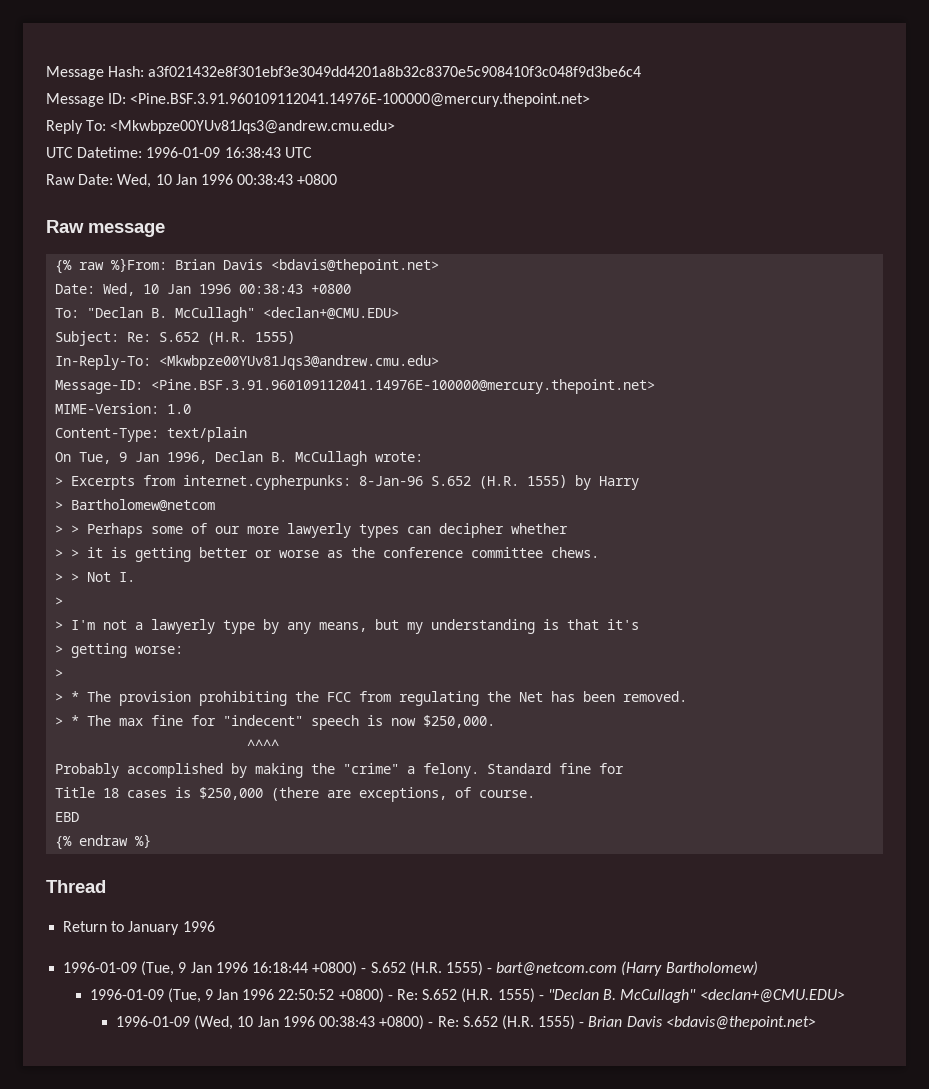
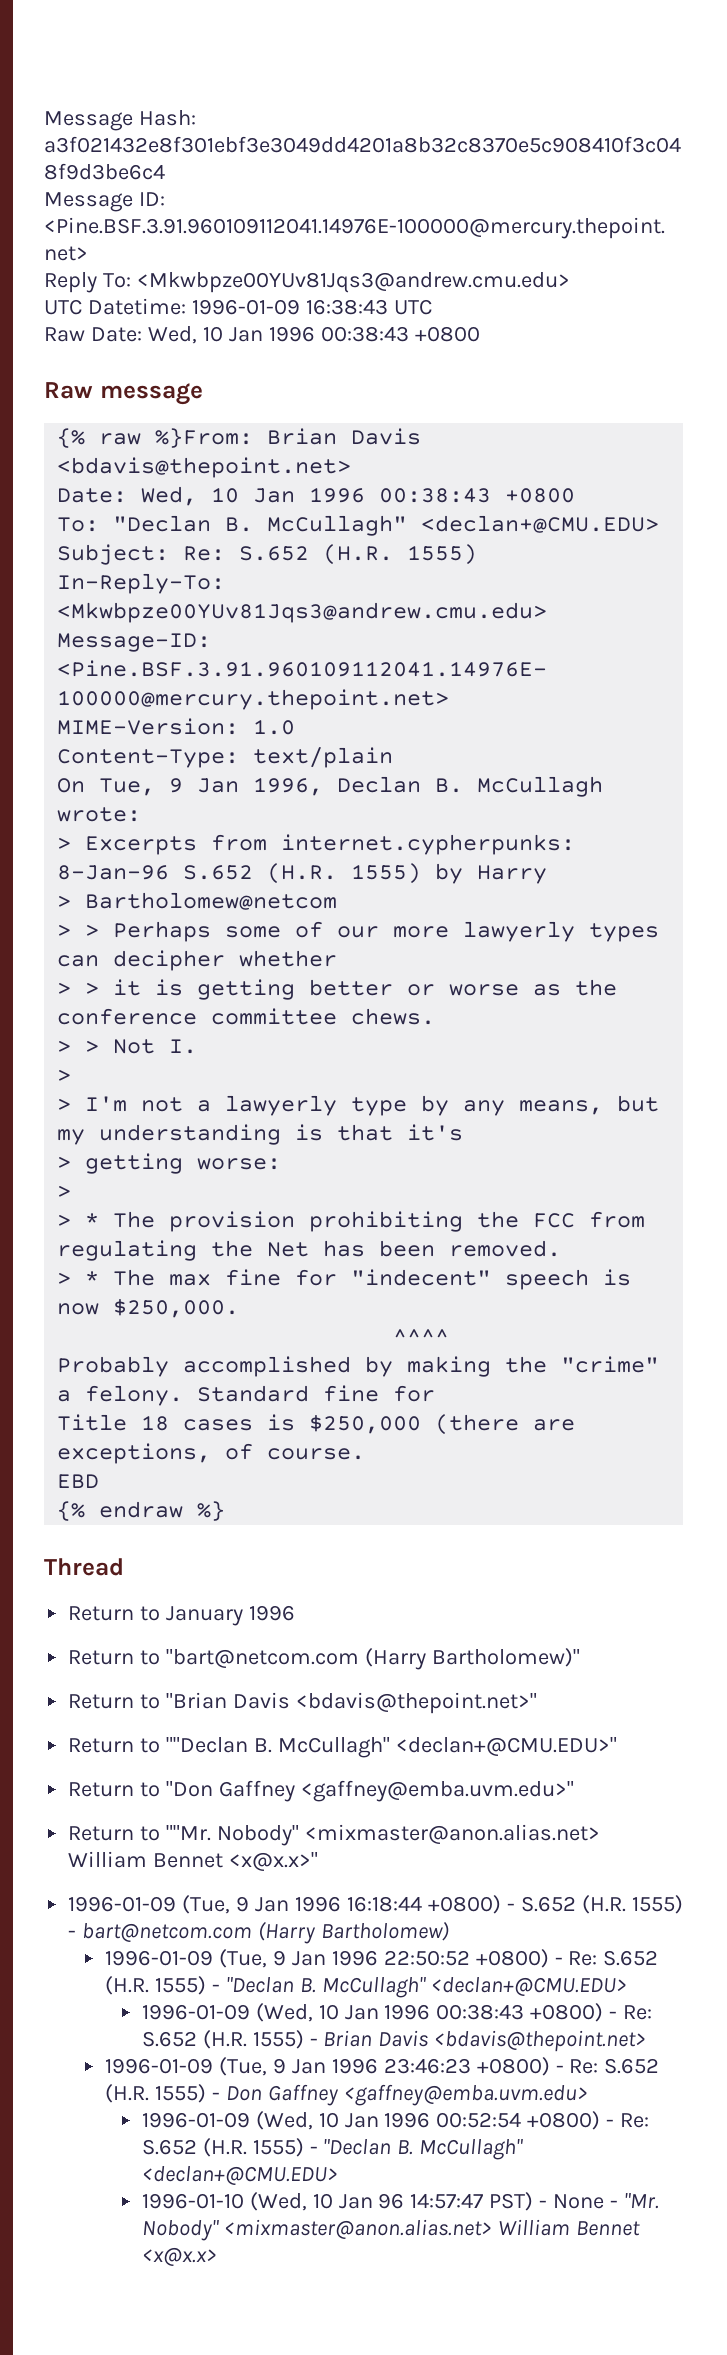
(215, 926) none -> [68,1648,580,1670] [68,1692,537,1714] [68,1737,617,1758] [68,1780,574,1802] [68,1824,600,1846] [68,1851,319,1871] // Return to "bart@netcom.com (Harry Bartholomew)" // Return to "Brian Davis <bdavis@thepoint.net>" // Return to ""Declan B. McCullagh" <declan+@CMU.EDU>" // Return to "Don Gaffney <gaffney@emba.uvm.edu>" // Return to ""Mr. Nobody" <mixmaster@anon.alias.net> William Bennet <x@x.x>"
(816, 1023) none -> [104,2057,660,2076] [104,2084,588,2106] [141,2111,650,2130] [141,2138,524,2160] [141,2166,338,2185] [141,2192,660,2211] [141,2219,640,2241] [141,2247,217,2266] // 1996-01-09 (Tue, 9 Jan 1996 23:46:23 +0800) - Re: S.652 (H.R. 1555) - Don Gaffney <gaffney@emba.uvm.edu> // 1996-01-09 (Wed, 10 Jan 1996 00:52:54 +0800) - Re: S.652 (H.R. 1555) - "Declan B. McCullagh" <declan+@CMU.EDU> // 1996-01-10 (Wed, 10 Jan 96 14:57:47 PST) - None - "Mr. Nobody" <mixmaster@anon.alias.net> William Bennet <x@x.x>

